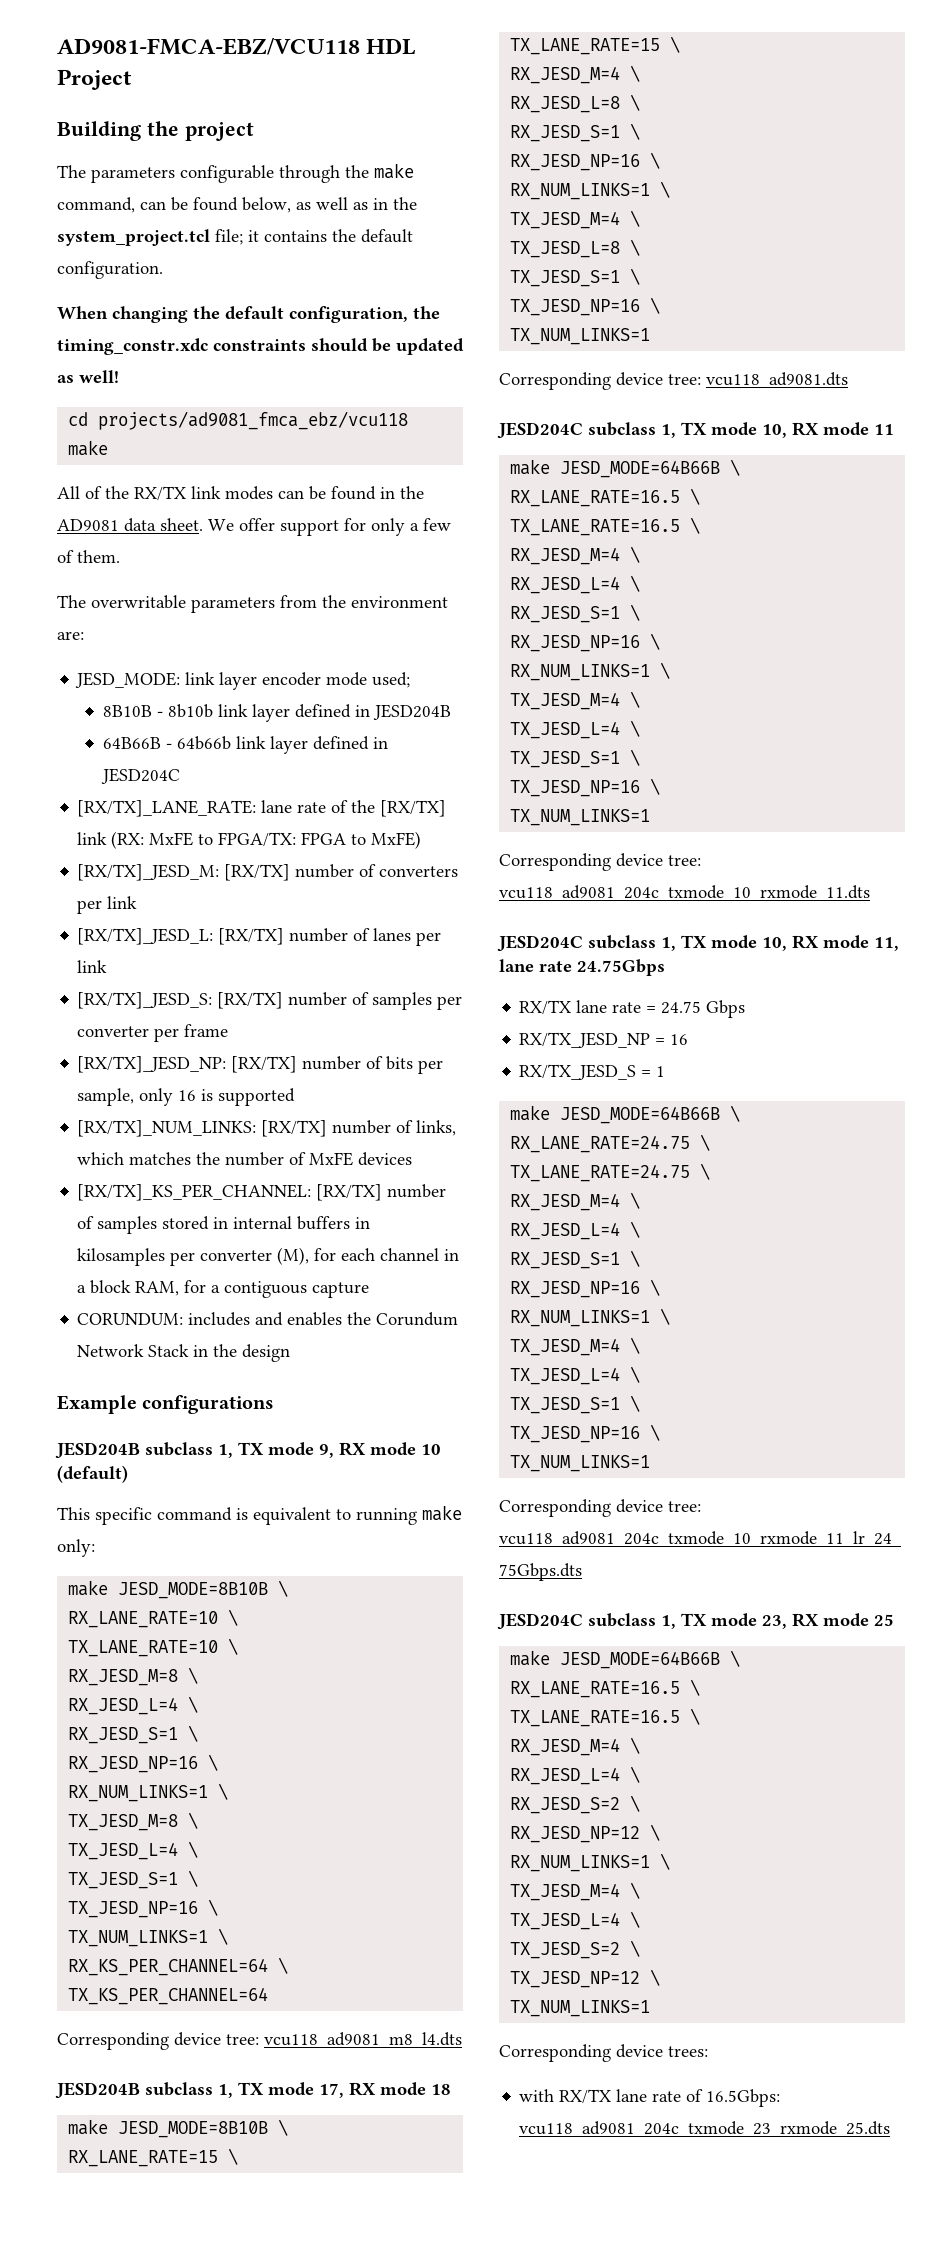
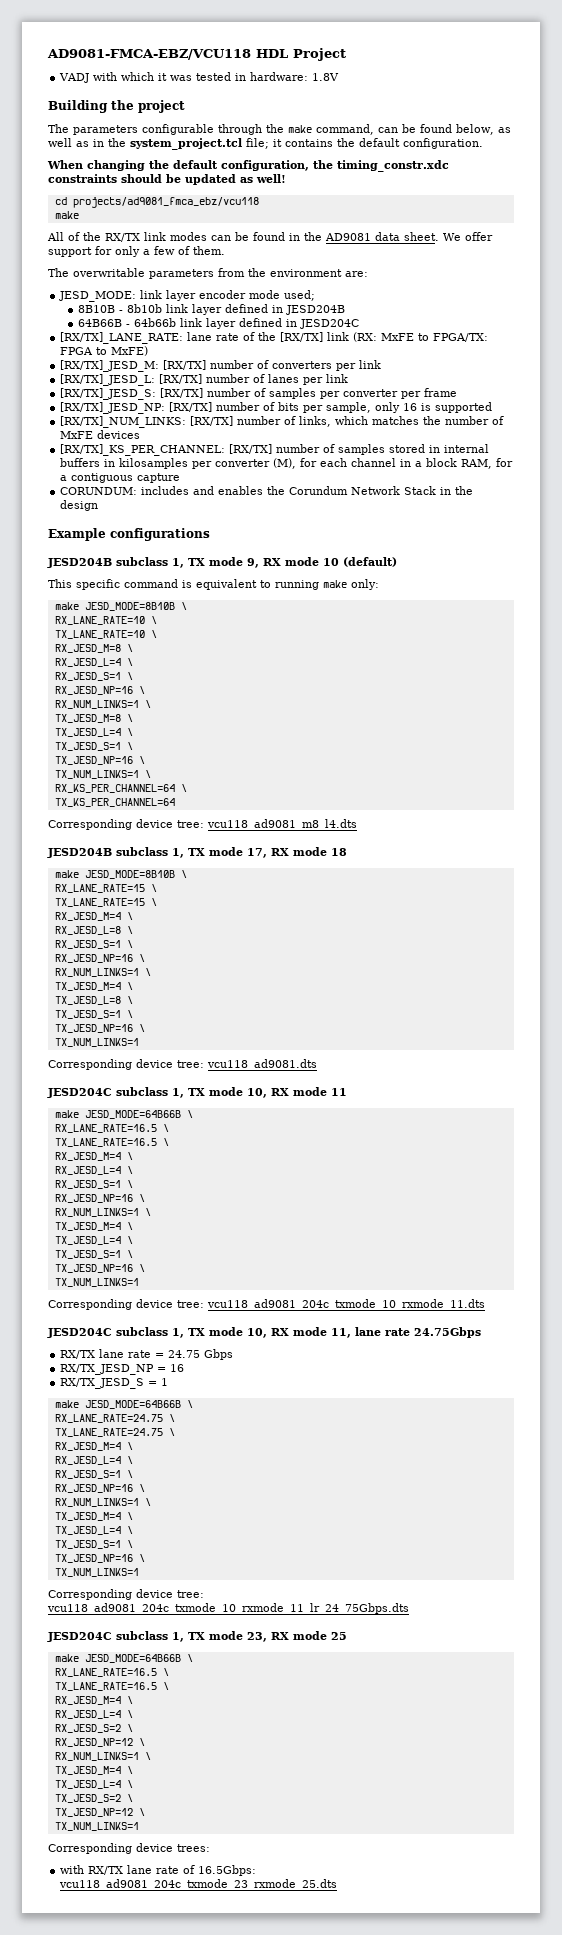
(132, 79) none -> [59,72,340,83] // VADJ with which it was tested in hardware: 1.8V

